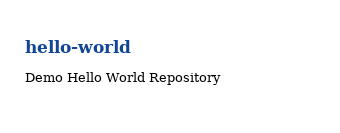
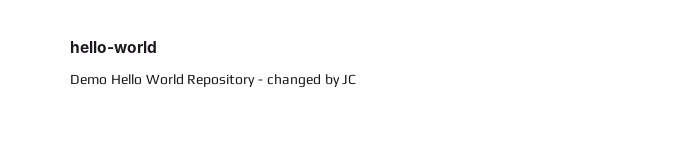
(221, 79) none -> [258,74,357,88] - changed by JC

